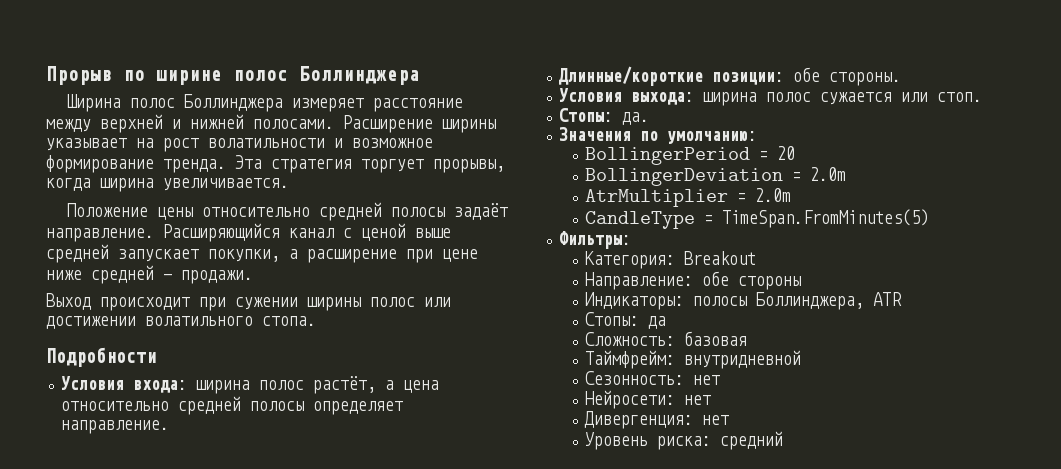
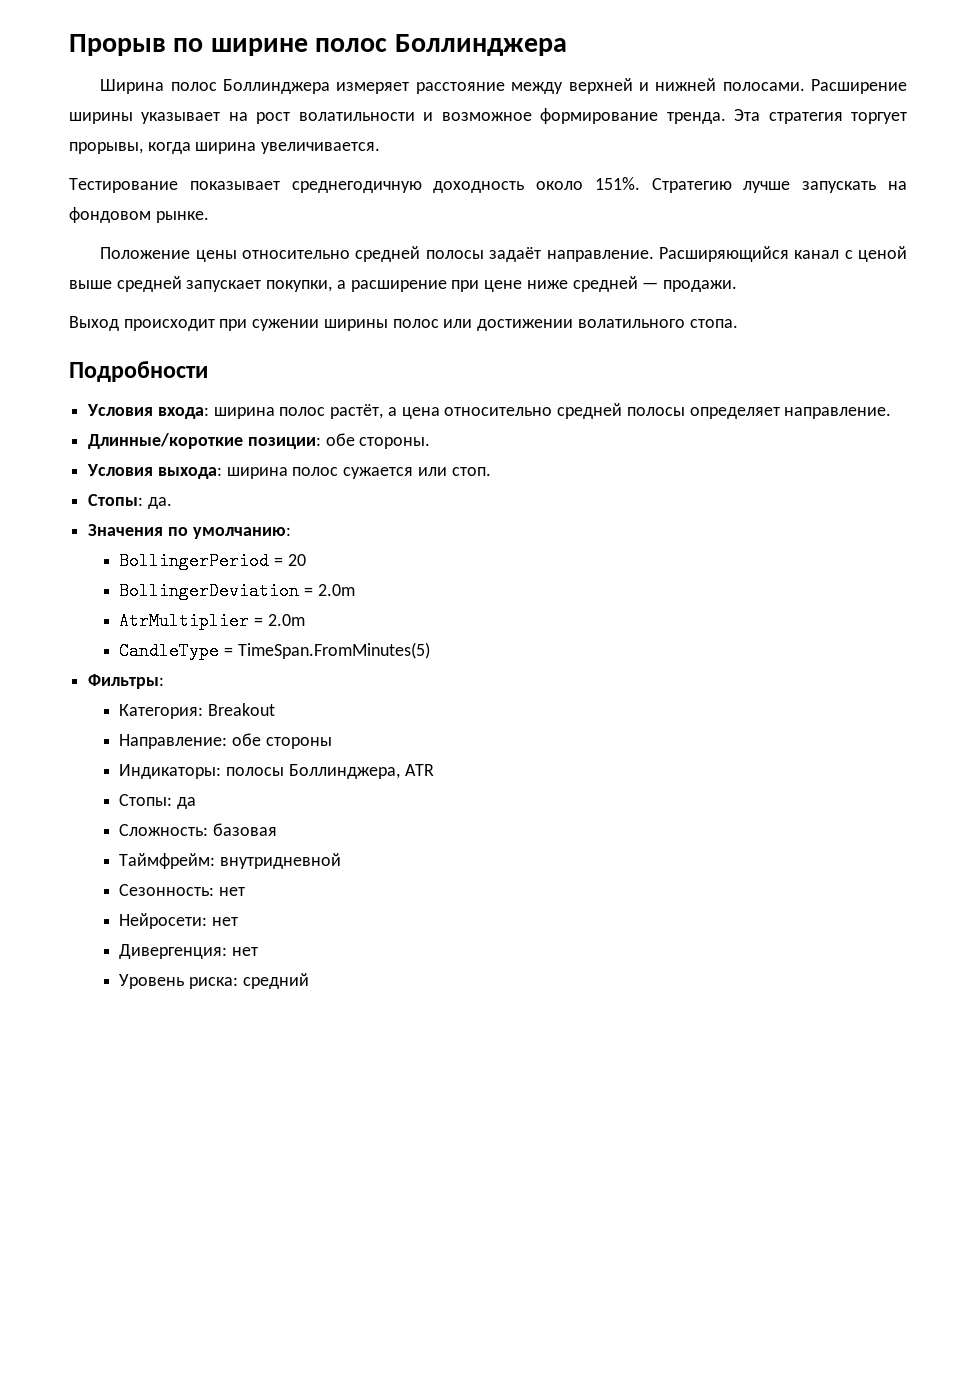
(289, 184) none -> [69,177,908,193] [69,207,209,223] // Тестирование показывает среднегодичную доходность около 151%. Стратегию лучше запускать на фондовом рынке.

